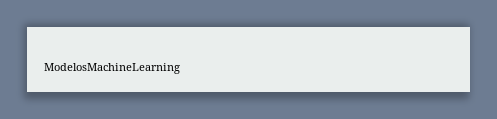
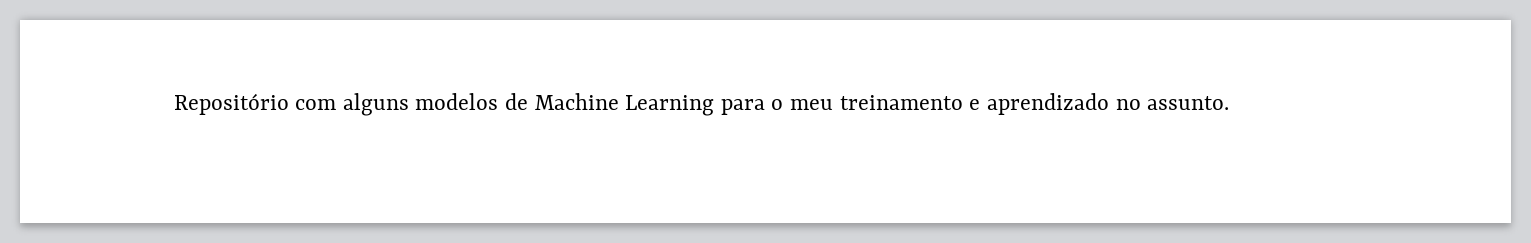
[44,63,180,74] ModelosMachineLearning -> [173,93,1230,116] Repositório com alguns modelos de Machine Learning para o meu treinamento e aprendizado no assunto.

